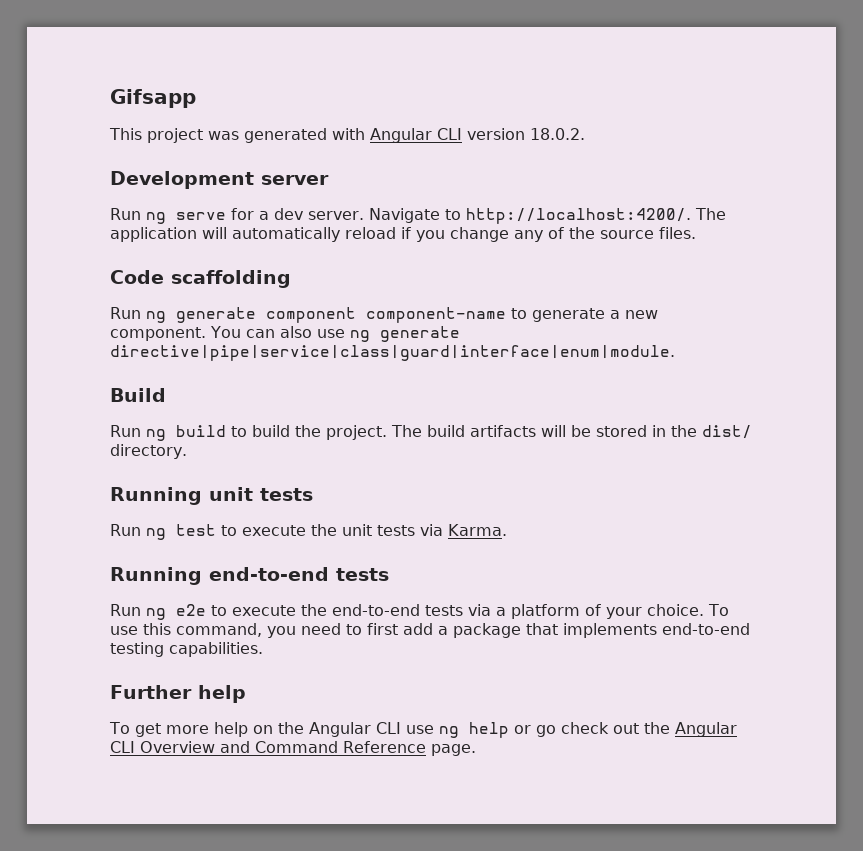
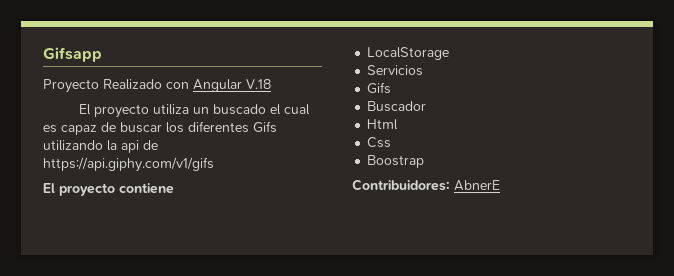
[109,128,585,143] [110,171,329,189] [110,208,726,224] [110,227,696,242] [110,270,291,288] [110,307,658,323] [110,326,460,342] [110,345,675,361] [110,388,166,402] [110,425,752,441] [110,444,187,459] [110,487,313,505] [110,524,507,540] [110,567,389,585] [110,604,729,620] [110,623,750,638] [110,642,263,657] [110,685,246,703] [109,722,737,738] [110,741,476,756] This project was generated with Angular CLI version 18.0.2. // Development server // Run ng serve for a dev server. Navigate to http://localhost:4200/. The application will automatically reload if you change any of the source files. // Code scaffolding // Run ng generate component component-name to generate a new component. You can also use ng generate directive|pipe|service|class|guard|interface|enum|module. // Build // Run ng build to build the project. The build artifacts will be stored in the dist/ directory. // Running unit tests // Run ng test to execute the unit tests via Karma. // Running end-to-end tests // Run ng e2e to execute the end-to-end tests via a platform of your choice. To use this command, you need to first add a package that implements end-to-end testing capabilities. // Further help // To get more help on the Angular CLI use ng help or go check out the Angular CLI Overview and Command Reference page. -> [43,79,271,93] [78,104,310,118] [43,121,277,135] [43,140,158,153] [43,157,214,172] [43,183,174,196] [367,47,450,60] [367,65,424,76] [367,82,392,94] [367,101,427,112] [367,119,399,130] [367,137,392,148] [367,155,425,168] [352,179,500,191] Proyecto Realizado con Angular V.18 // El proyecto utiliza un buscado el cual es capaz de buscar los diferentes Gifs utilizando la api de https://api.giphy.com/v1/gifs // El proyecto contiene // LocalStorage // Servicios // Gifs // Buscador // Html // Css // Boostrap // Contribuidores: AbnerE

